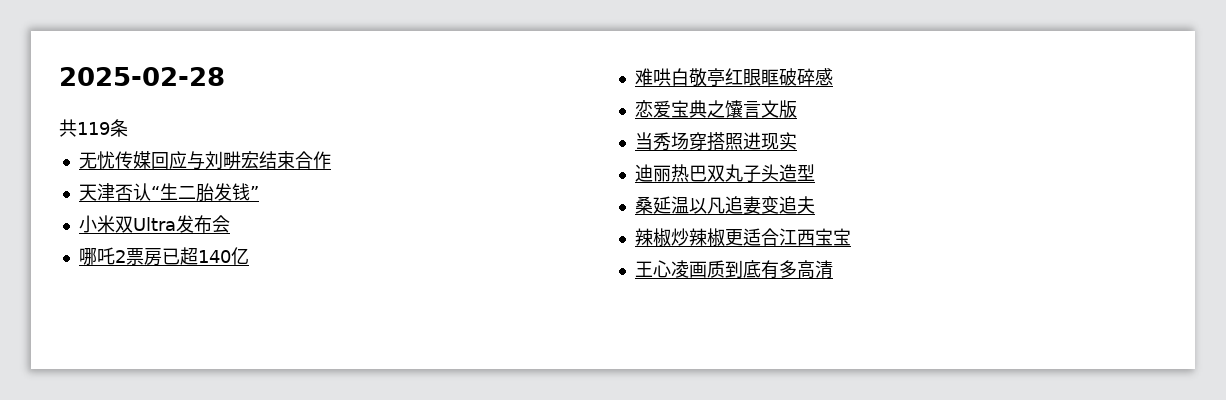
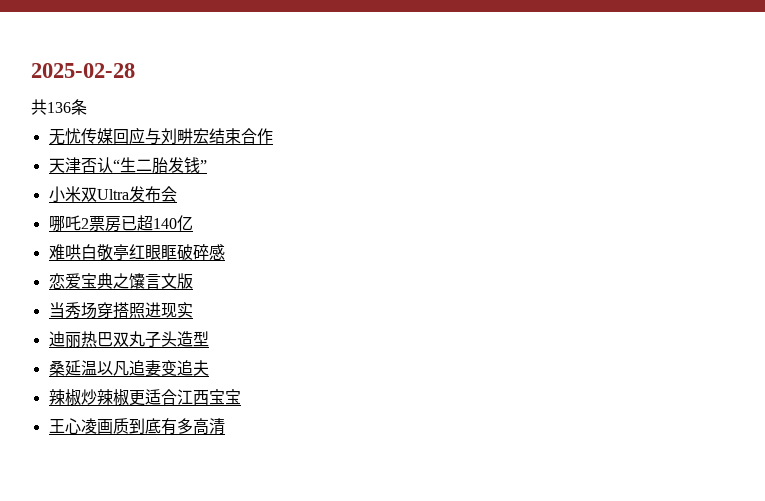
[77,122,110,135] 119 -> [47,102,71,113] 136

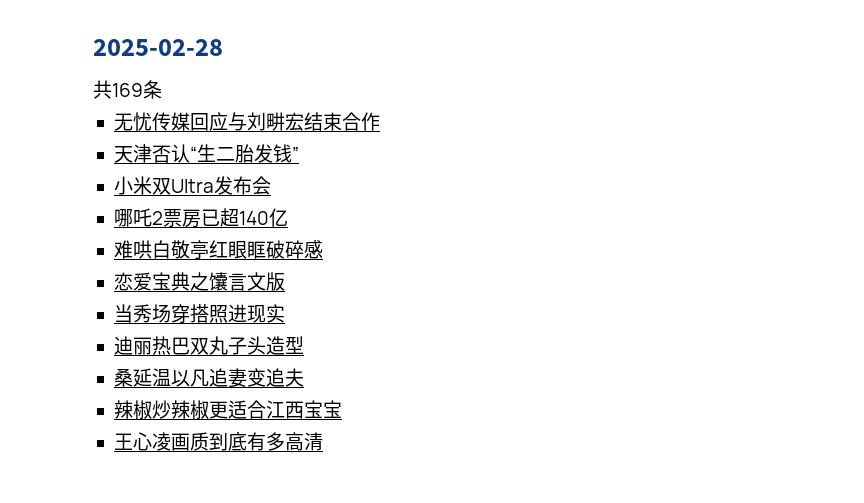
[47,102,71,113] 136 -> [112,83,143,97] 169

